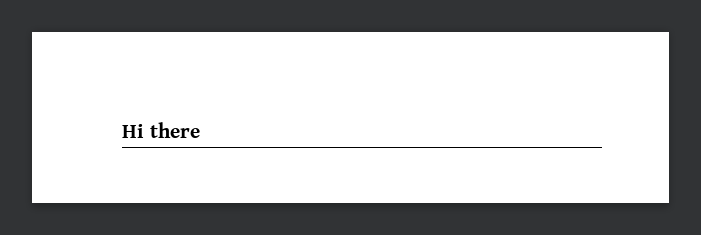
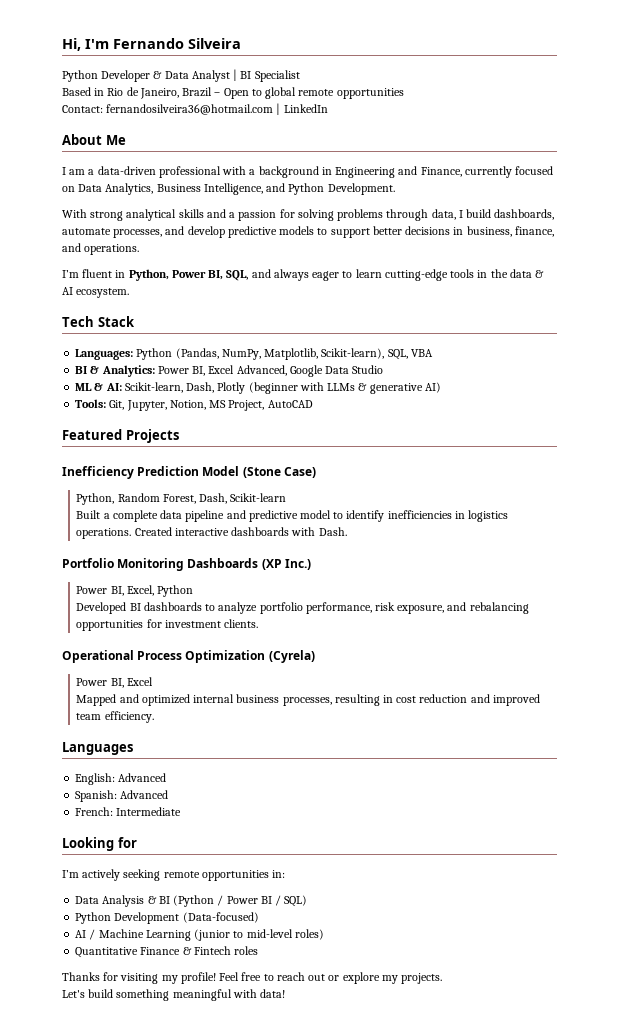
[122,122,200,138] Hi there -> [62,38,241,51] [62,69,300,82] [62,87,404,99] [62,103,328,115] [62,134,126,145] [62,166,554,178] [62,183,395,195] [62,209,555,221] [62,226,554,238] [62,243,140,255] [62,269,545,281] [62,287,130,298] [62,316,135,327] [75,348,433,360] [75,365,384,377] [75,382,441,394] [75,399,313,411] [62,429,179,443] [62,466,316,479] [76,493,287,505] [76,510,509,522] [76,527,347,539] [62,558,311,571] [76,585,194,597] [76,602,529,614] [76,619,259,631] [62,650,315,663] [76,677,153,688] [76,694,540,706] [76,711,154,723] [62,742,133,755] [75,773,167,785] [75,790,169,802] [75,807,182,816] [62,837,137,851] [62,869,286,881] [75,895,308,907] [75,912,259,924] [75,929,324,941] [75,946,259,958] [62,972,443,984] [62,989,286,1001] Hi, I'm Fernando Silveira // Python Developer & Data Analyst | BI Specialist // Based in Rio de Janeiro, Brazil – Open to global remote opportunities // Contact: fernandosilveira36@hotmail.com | LinkedIn // About Me // I am a data-driven professional with a background in Engineering and Finance, currently focused on Data Analytics, Business Intelligence, and Python Development. // With strong analytical skills and a passion for solving problems through data, I build dashboards, automate processes, and develop predictive models to support better decisions in business, finance, and operations. // I’m fluent in Python, Power BI, SQL, and always eager to learn cutting-edge tools in the data & AI ecosystem. // Tech Stack // Languages: Python (Pandas, NumPy, Matplotlib, Scikit-learn), SQL, VBA // BI & Analytics: Power BI, Excel Advanced, Google Data Studio // ML & AI: Scikit-learn, Dash, Plotly (beginner with LLMs & generative AI) // Tools: Git, Jupyter, Notion, MS Project, AutoCAD // Featured Projects // Inefficiency Prediction Model (Stone Case) // Python, Random Forest, Dash, Scikit-learn // Built a complete data pipeline and predictive model to identify inefficiencies in logistics operations. Created interactive dashboards with Dash. // Portfolio Monitoring Dashboards (XP Inc.) // Power BI, Excel, Python // Developed BI dashboards to analyze portfolio performance, risk exposure, and rebalancing opportunities for investment clients. // Operational Process Optimization (Cyrela) // Power BI, Excel // Mapped and optimized internal business processes, resulting in cost reduction and improved team efficiency. // Languages // English: Advanced // Spanish: Advanced // French: Intermediate // Looking for // I’m actively seeking remote opportunities in: // Data Analysis & BI (Python / Power BI / SQL) // Python Development (Data-focused) // AI / Machine Learning (junior to mid-level roles) // Quantitative Finance & Fintech roles // Thanks for visiting my profile! Feel free to reach out or explore my projects. // Let's build something meaningful with data!

